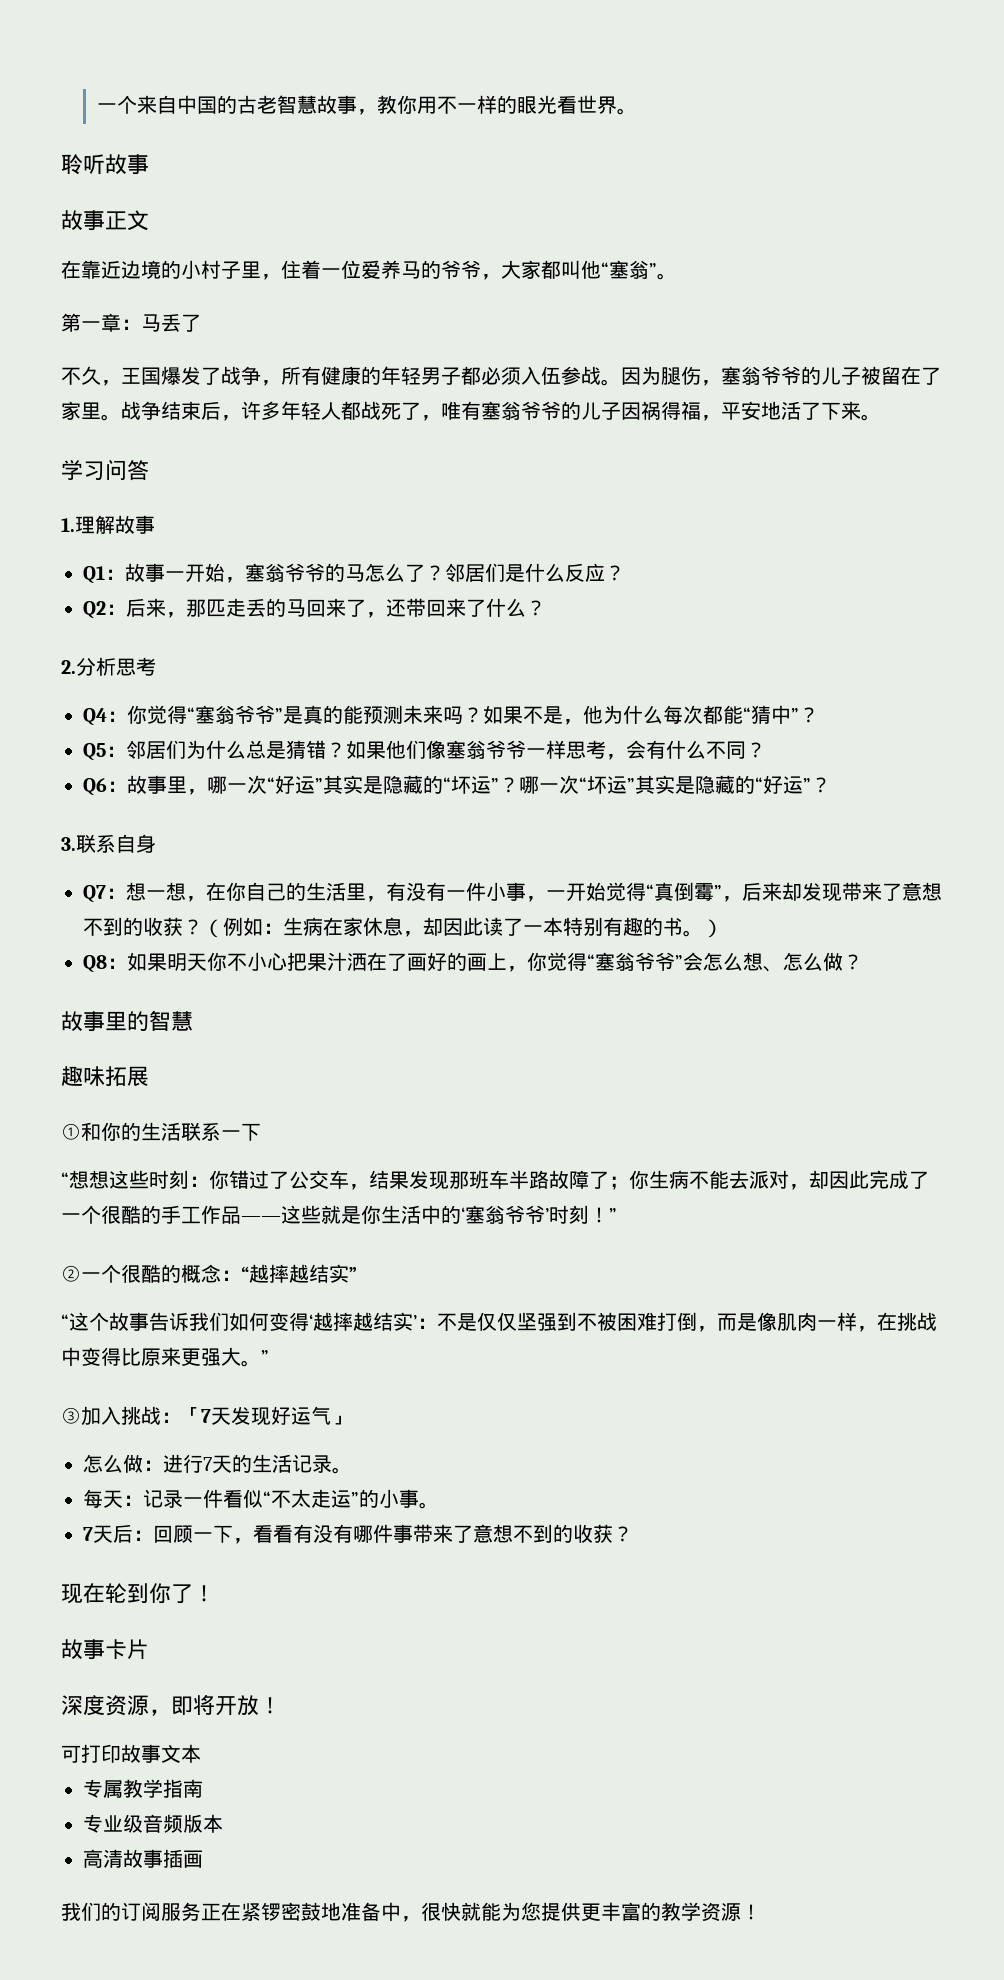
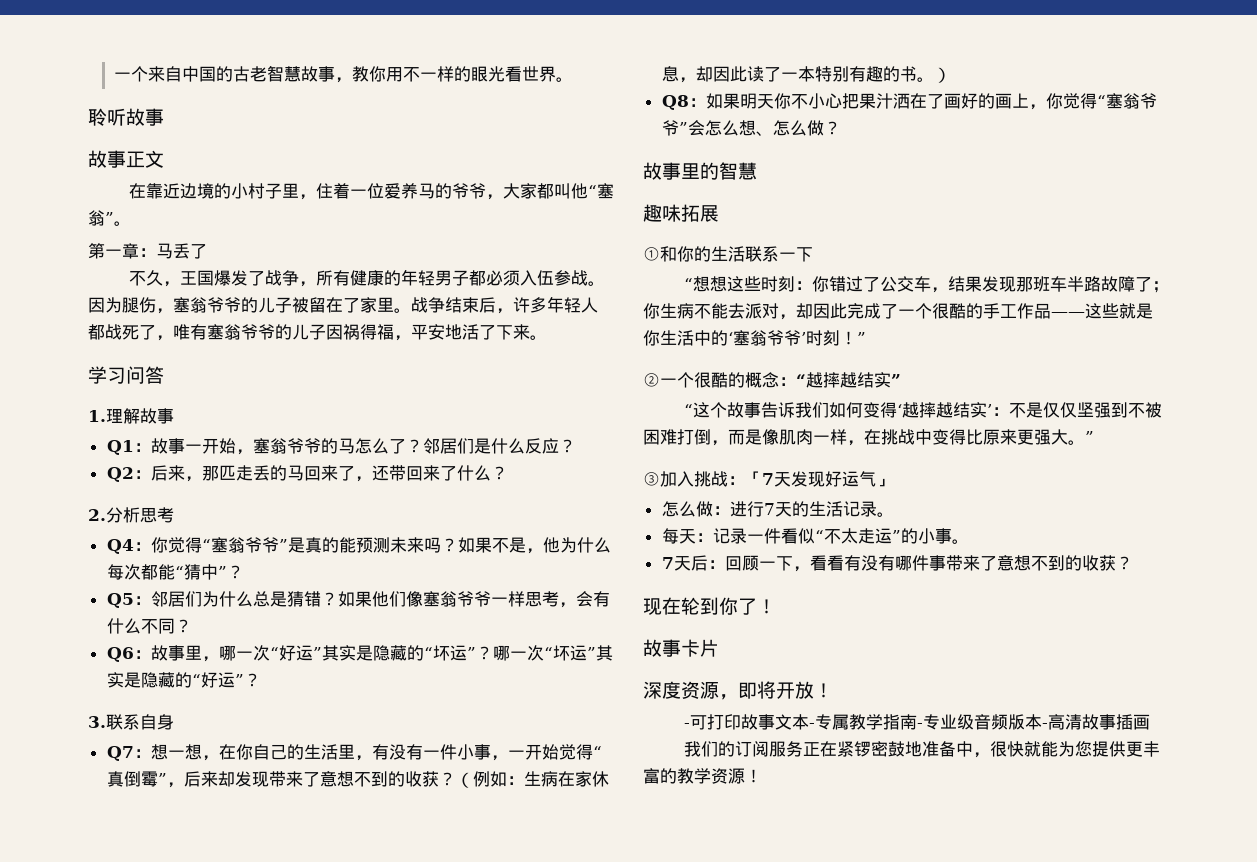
(281, 1705) none -> [683,723,690,728] -
(201, 1753) // -> [808,723,815,728] -
(203, 1788) // -> [916,723,923,728] -
(223, 1823) // -> [1041,723,1048,728] -

